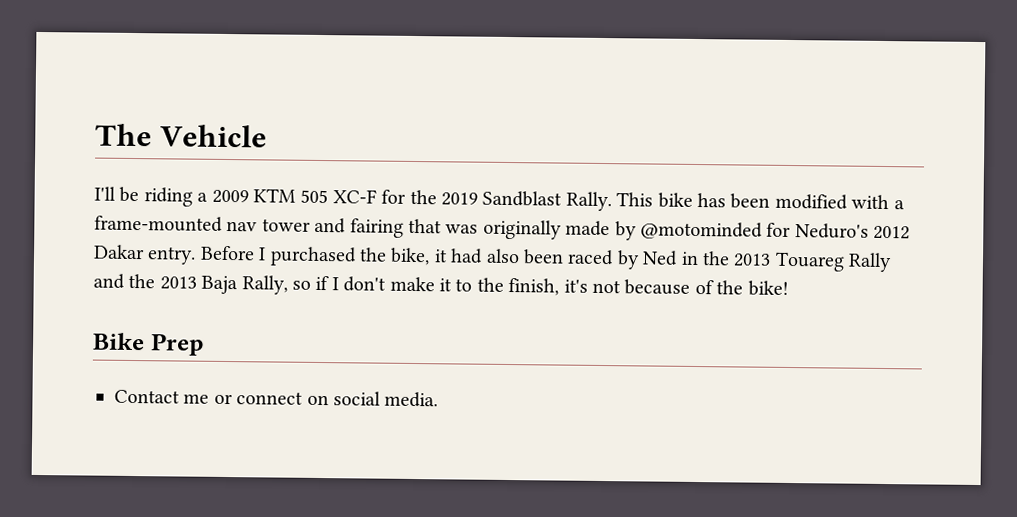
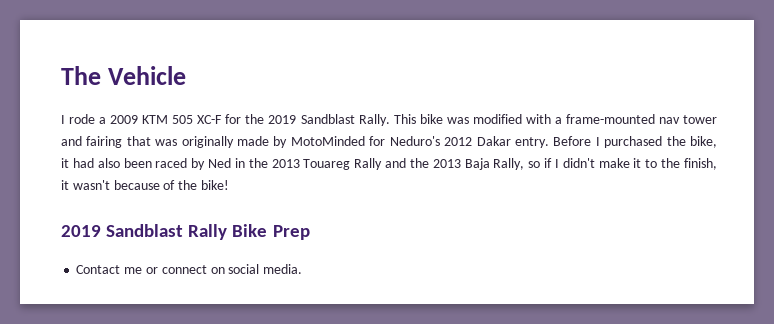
[94,186,193,207] I'll be riding -> [61,114,96,124] I rode
[696,193,771,209] has been -> [446,117,469,124] was
[639,221,763,240] @motominded -> [290,136,365,146] MotoMinded
[343,276,387,292] don't -> [562,158,595,168] didn't
[563,279,621,294] it's not -> [61,180,110,190] it wasn't
(789, 288) none -> [61,224,228,240] 2019 Sandblast Rally

